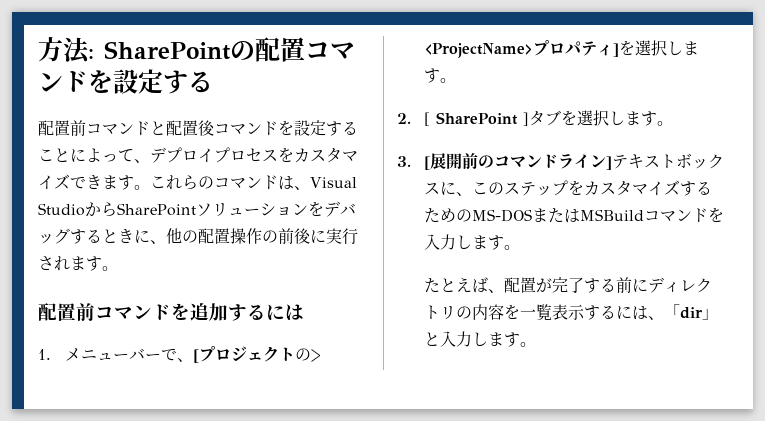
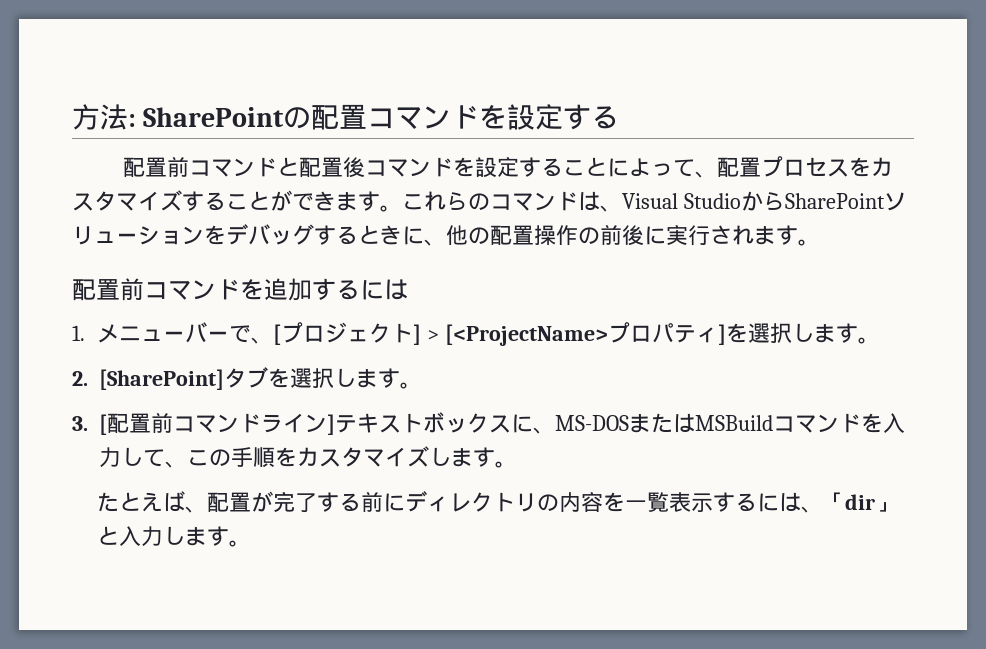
[150,147,214,163] デプロイ -> [716,157,761,177] 配置
(70, 181) none -> [182,190,292,211] することが
[295,348,321,362] [424,43,534,58] の> <ProjectName> -> [412,324,608,346] ] > [<ProjectName>
[424,112,530,126] [ SharePoint ] -> [99,369,224,390] [SharePoint]
[430,153,495,170] 展開前の -> [107,412,173,433] 配置前
[472,180,713,196] [424,208,473,223] このステップをカスタマイズするための -> (555, 430) none
(473, 242) none -> [143,446,451,468] て、この手順をカスタマイズし

